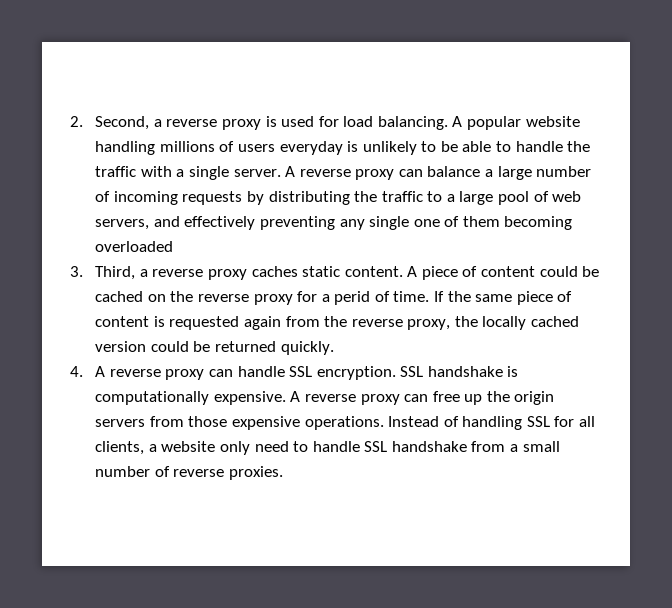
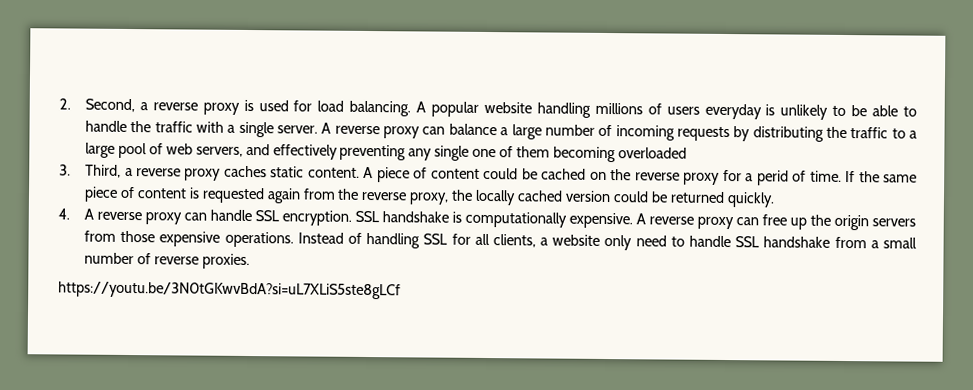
(283, 473) none -> [58,281,401,300] // https://youtu.be/3N0tGKwvBdA?si=uL7XLiS5ste8gLCf

